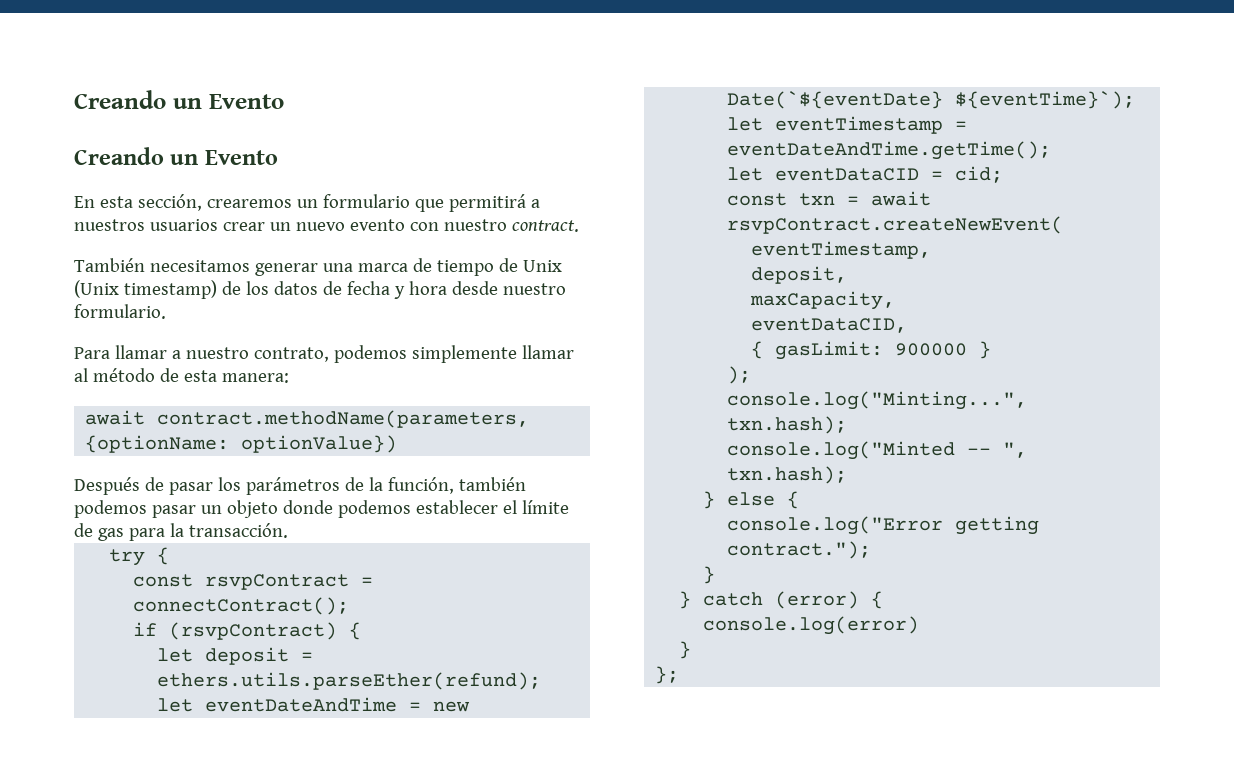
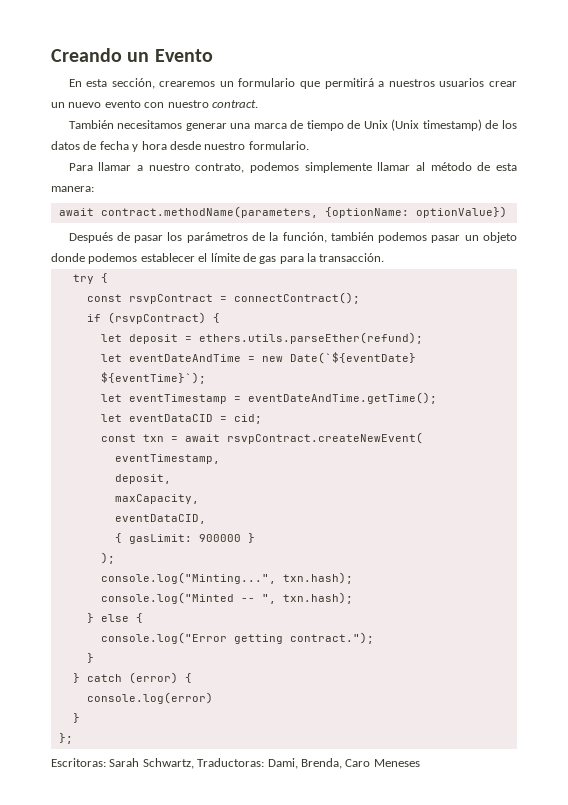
[74,90,284,109] [74,147,278,165] Creando un Evento // Creando un Evento -> [51,48,213,62] Creando un Evento
(680, 675) none -> [51,758,420,769] // Escritoras: Sarah Schwartz, Traductoras: Dami, Brenda, Caro Meneses

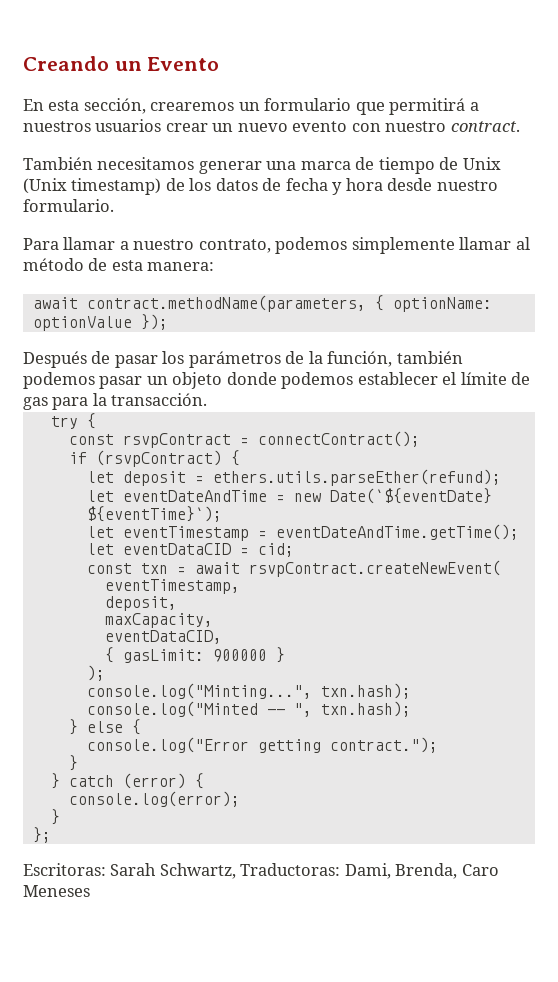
[324,206,507,218] {optionName: optionValue}) -> [374,295,492,312] [32,314,168,331] { optionName: optionValue });
[86,692,213,704] console.log(error) -> [68,791,240,807] console.log(error);

